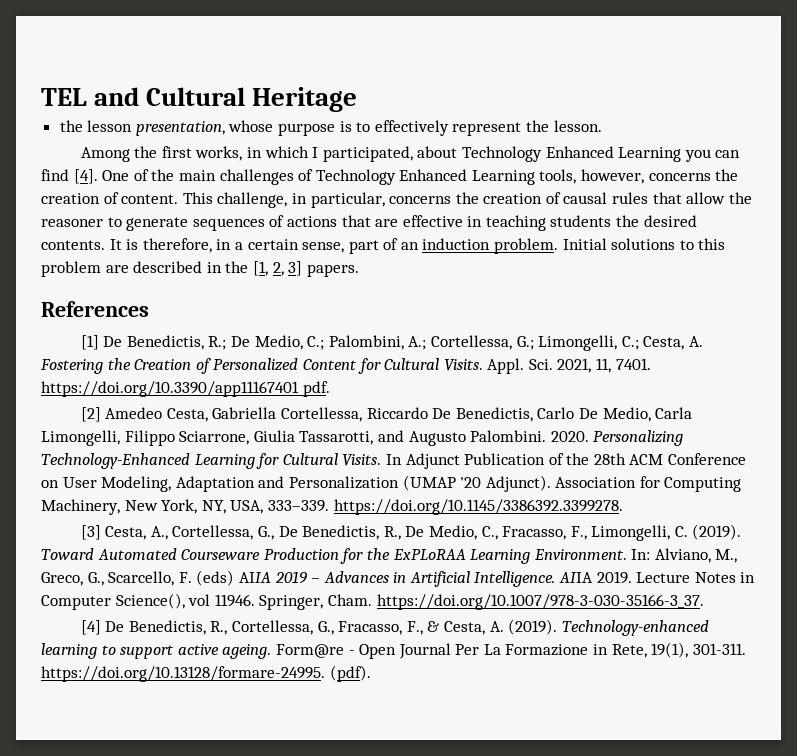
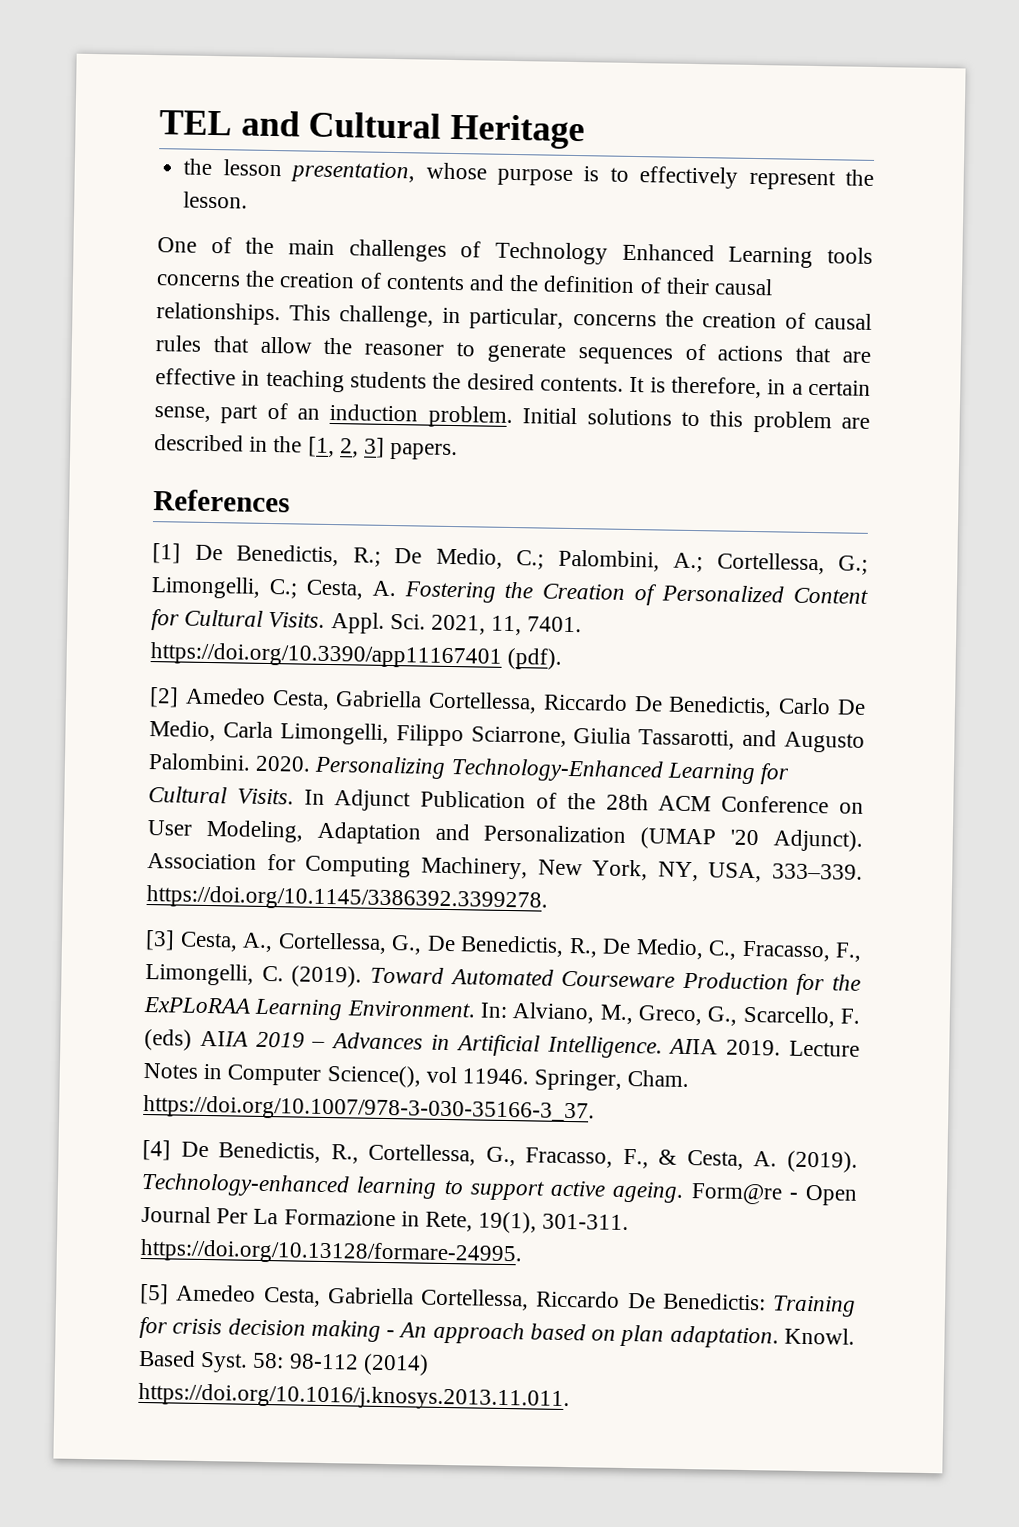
[80,146,741,162] [41,169,98,184] Among the first works, in which I participated, about Technology Enhanced Learning you can find [4]. -> (249, 200) none
[539,169,739,184] [41,192,179,204] tools, however, concerns the creation of content. -> [827,247,873,264] [156,270,774,296] [156,302,281,326] tools concerns the creation of contents and the definition of their causal relationships.
[302,381,330,397] pdf. -> [507,647,563,670] (pdf).
[329,665,371,682] (pdf). -> [139,1283,856,1317] [139,1316,855,1349] [138,1349,429,1376] [138,1382,570,1412] // [5] Amedeo Cesta, Gabriella Cortellessa, Riccardo De Benedictis: Training for crisis decision making - An approach based on plan adaptation. Knowl. Based Syst. 58: 98-112 (2014) https://doi.org/10.1016/j.knosys.2013.11.011.

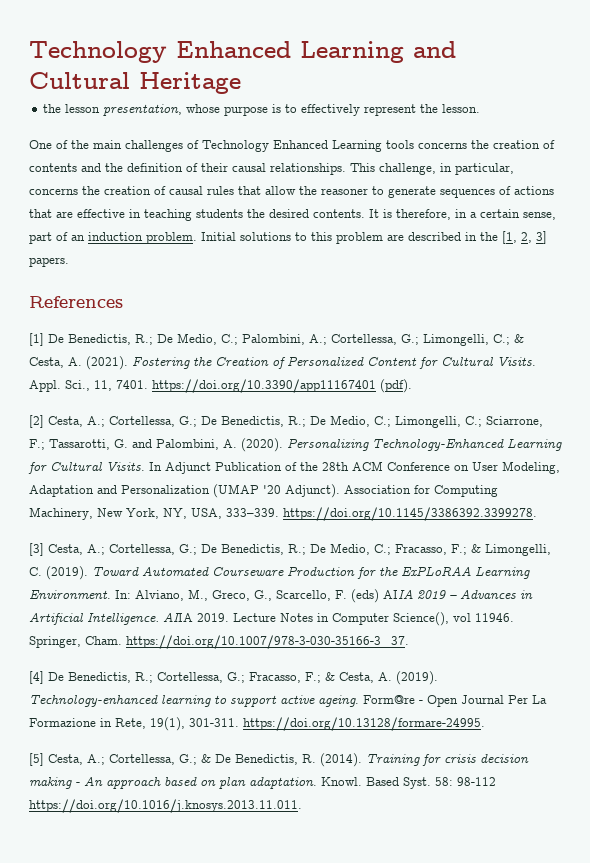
[159,110,232,136] TEL -> [29,41,404,63] Technology Enhanced Learning
[305,579,397,600] Cesta, A. -> [514,334,524,343] [29,356,128,370] & Cesta, A. (2021).
[389,613,487,635] Sci. 2021, -> [65,380,90,391] Sci.,
[184,687,866,718] [149,720,865,753] [148,753,312,772] Amedeo Cesta, Gabriella Cortellessa, Riccardo De Benedictis, Carlo De Medio, Carla Limongelli, Filippo Sciarrone, Giulia Tassarotti, and Augusto Palombini. 2020. -> [48,415,543,428] [29,438,283,452] Cesta, A.; Cortellessa, G.; De Benedictis, R.; De Medio, C.; Limongelli, C.; Sciarrone, F.; Tassarotti, G. and Palombini, A. (2020).
[242,932,862,962] A., Cortellessa, G., De Benedictis, R., De Medio, C., Fracasso, F., -> [87,543,481,555] A.; Cortellessa, G.; De Benedictis, R.; De Medio, C.; Fracasso, F.; &
[330,1143,649,1169] R., Cortellessa, G., Fracasso, F., -> [135,672,321,683] R.; Cortellessa, G.; Fracasso, F.;
[176,1284,766,1311] Amedeo Cesta, Gabriella Cortellessa, Riccardo De Benedictis: -> [48,753,362,767] Cesta, A.; Cortellessa, G.; & De Benedictis, R. (2014).
[362,1353,429,1376] (2014) -> (496, 781) none

